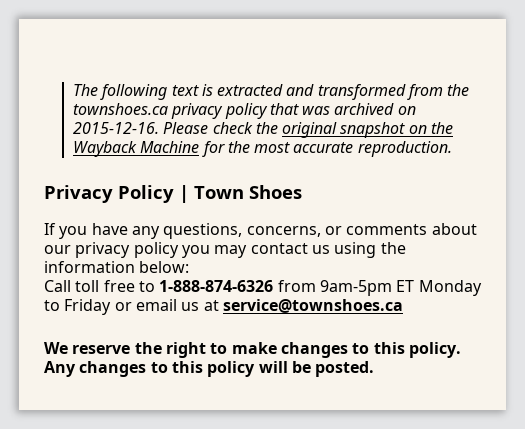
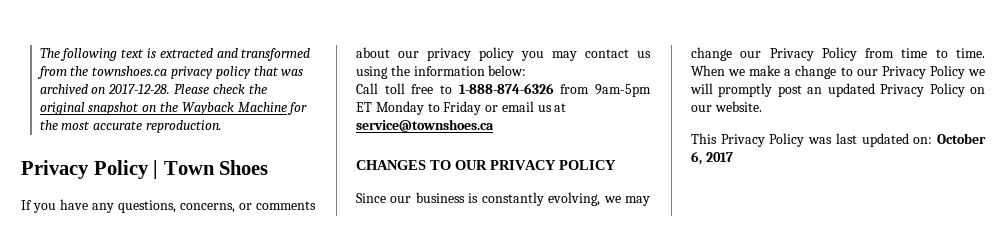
[72,122,159,134] 2015-12-16. -> [108,84,171,94] 2017-12-28.
[44,342,461,358] [44,361,375,377] We reserve the right to make changes to this policy. Any changes to this policy will be posted. -> [356,160,616,170] [356,192,650,206] [691,47,985,61] [691,65,985,79] [690,83,985,97] [691,101,762,112] [691,133,986,147] [691,151,733,165] CHANGES TO OUR PRIVACY POLICY // Since our business is constantly evolving, we may change our Privacy Policy from time to time. When we make a change to our Privacy Policy we will promptly post an updated Privacy Policy on our website. // This Privacy Policy was last updated on: October 6, 2017

